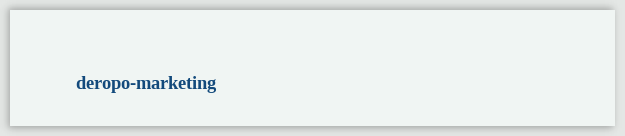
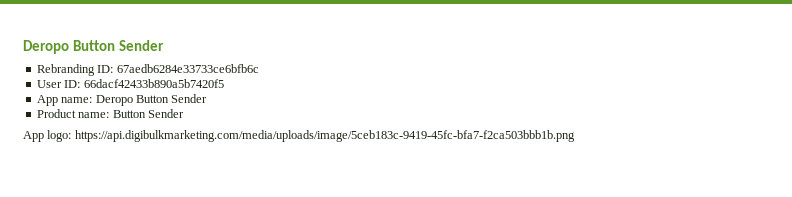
[76,76,217,93] deropo-marketing -> [23,40,164,54] [36,64,259,76] [36,79,224,88] [36,94,208,106] [36,109,184,118] [23,130,575,142] Deropo Button Sender // Rebranding ID: 67aedb6284e33733ce6bfb6c // User ID: 66dacf42433b890a5b7420f5 // App name: Deropo Button Sender // Product name: Button Sender // App logo: https://api.digibulkmarketing.com/media/uploads/image/5ceb183c-9419-45fc-bfa7-f2ca503bbb1b.png

